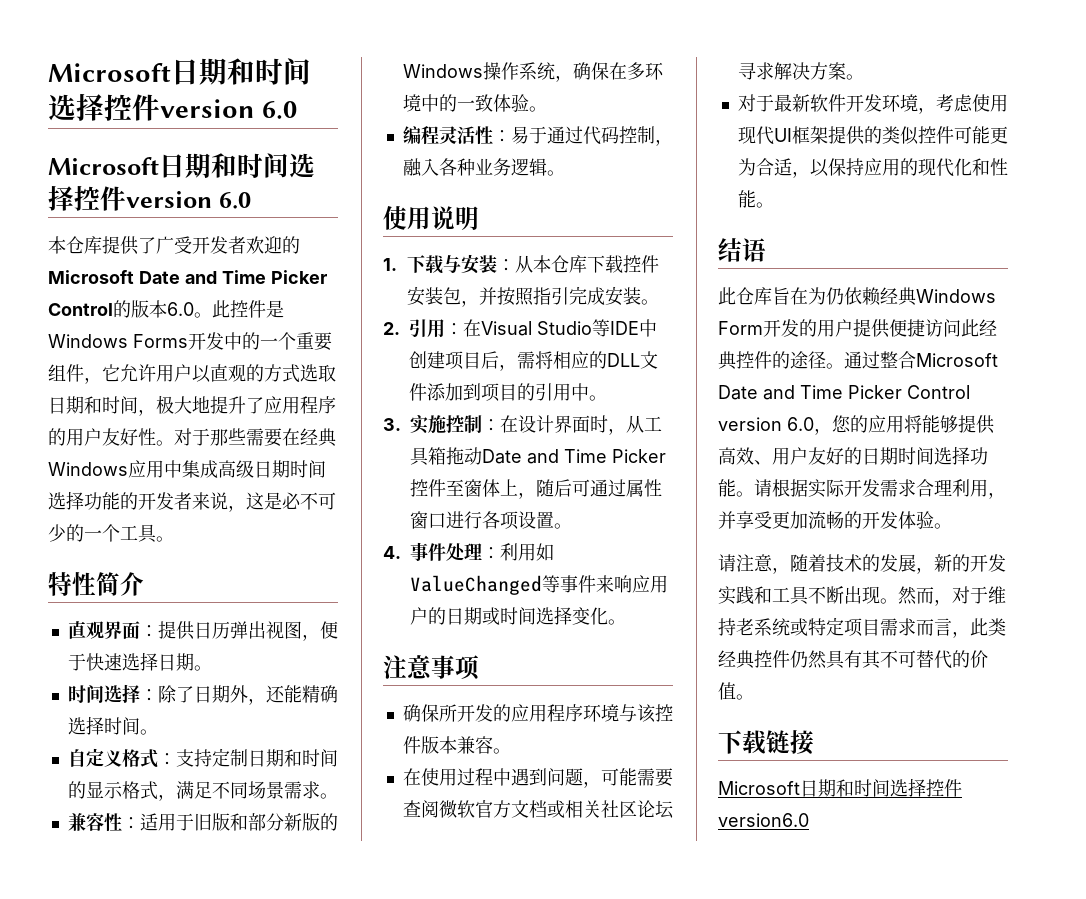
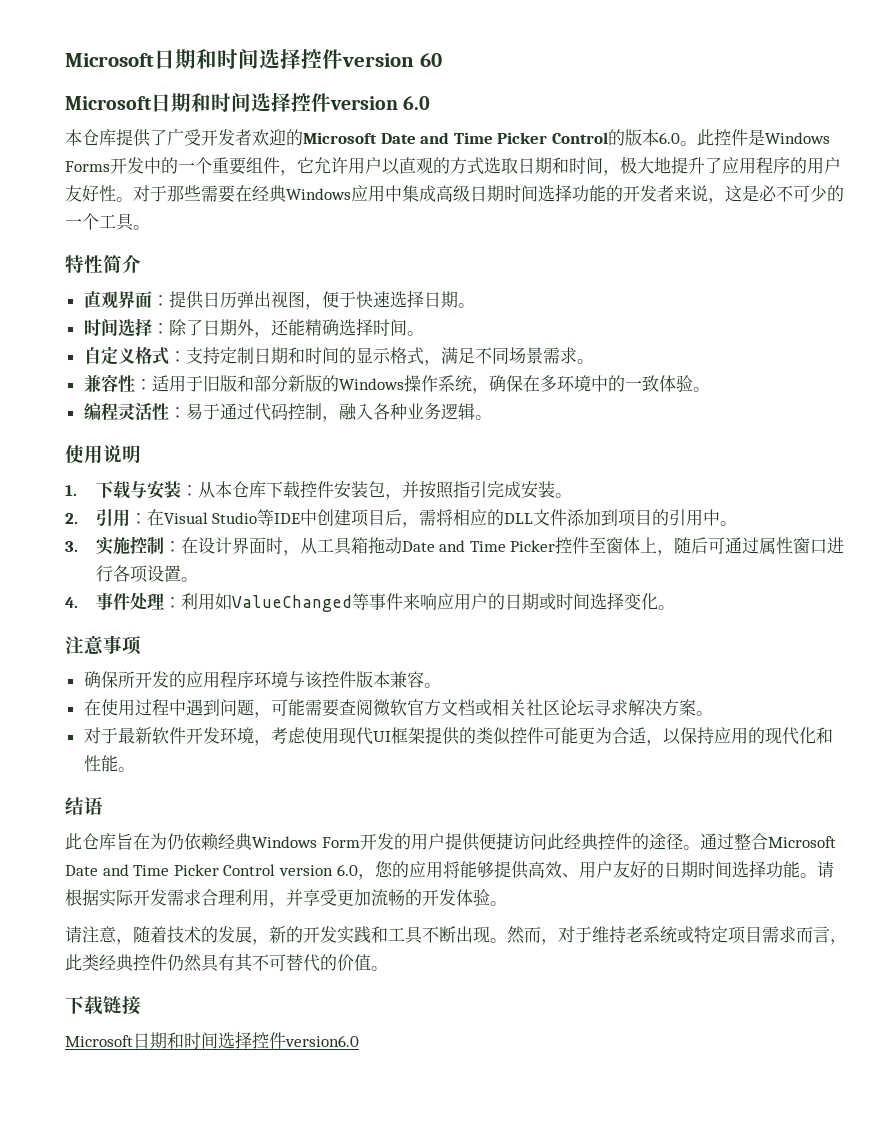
[48,58,311,85] [48,93,298,121] Microsoft日期和时间选择控件version 6.0 -> [65,49,442,69] Microsoft日期和时间选择控件version 60

